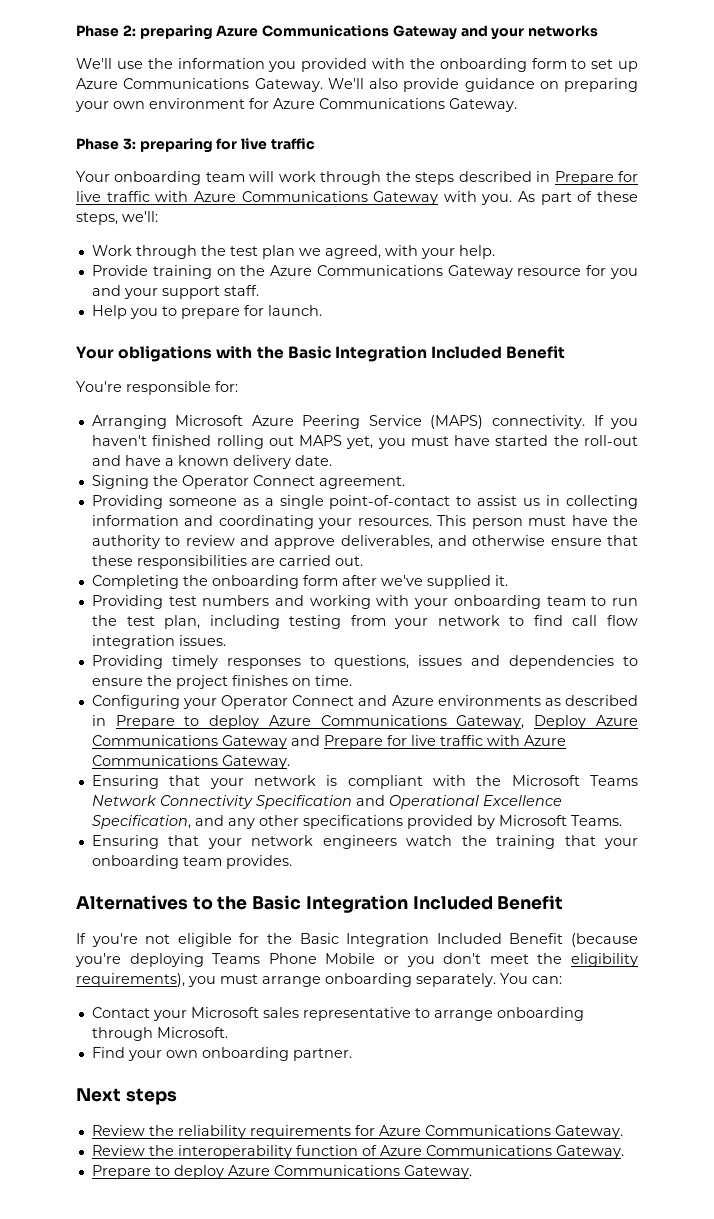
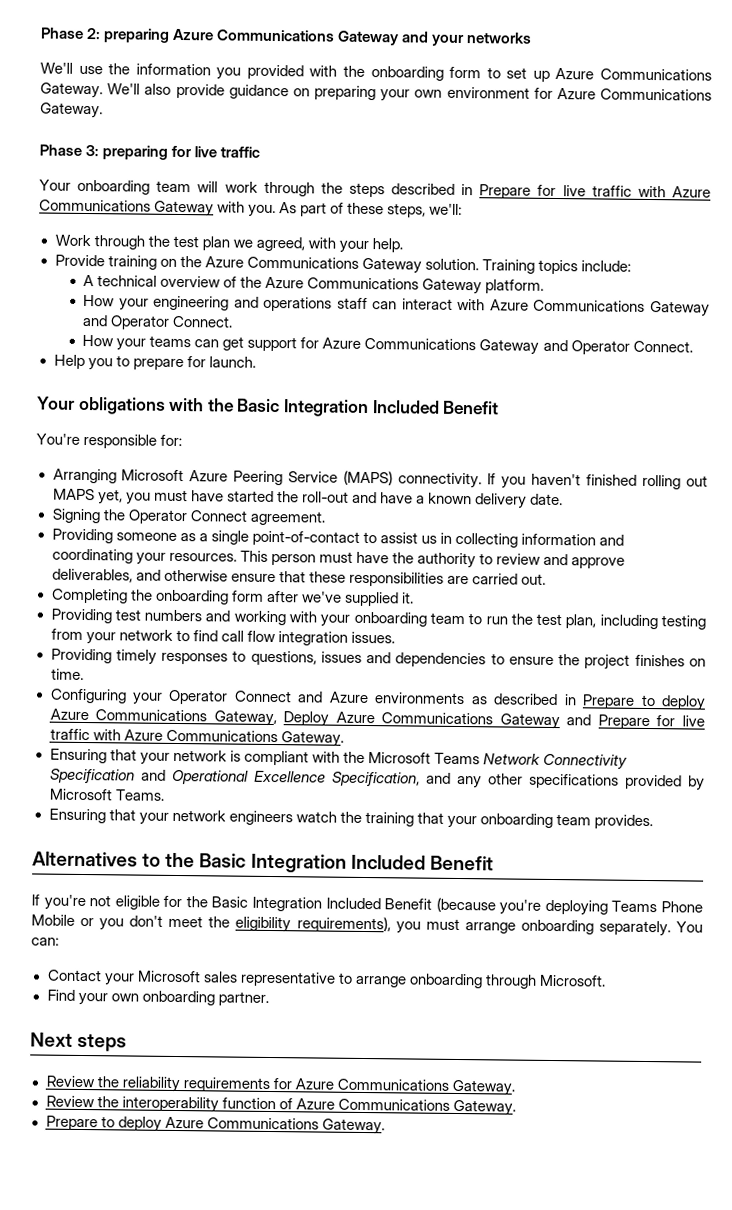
[517,265,638,279] [91,285,259,299] resource for you and your support staff. -> [424,258,631,275] [83,274,545,295] [83,294,710,317] [82,314,234,330] [82,334,693,355] solution. Training topics include: // A technical overview of the Azure Communications Gateway platform. // How your engineering and operations staff can interact with Azure Communications Gateway and Operator Connect. // How your teams can get support for Azure Communications Gateway and Operator Connect.

